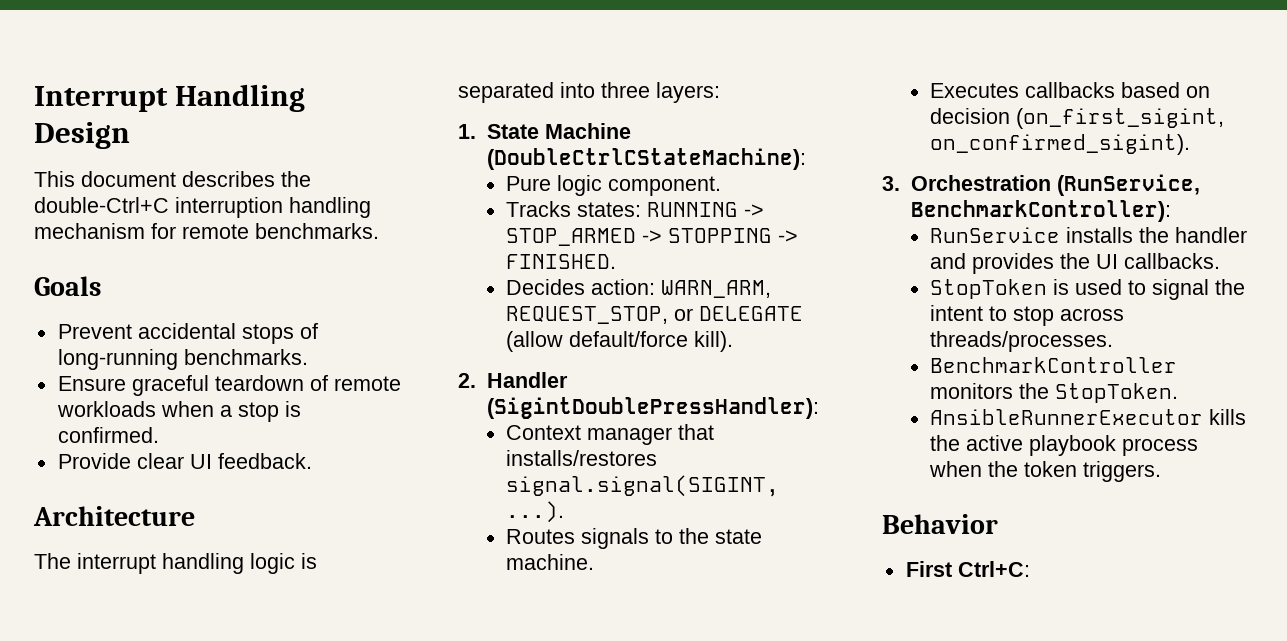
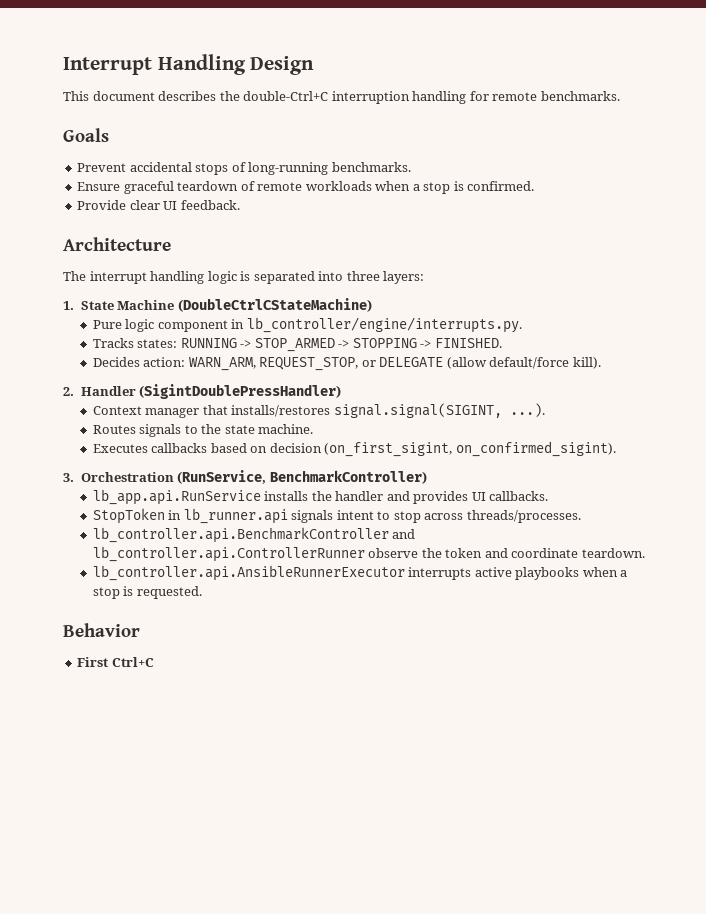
[34,223,145,239] mechanism -> (467, 97) none
[486,148,806,170] (DoubleCtrlCStateMachine): -> [177,298,372,312] (DoubleCtrlCStateMachine)
[608,176,722,196] component. -> [157,317,522,333] component in lb_controller/engine/interrupts.py.
[486,397,819,419] (SigintDoublePressHandler): -> [139,384,342,399] (SigintDoublePressHandler)
[910,200,1171,222] [930,227,1061,243] BenchmarkController): // RunService -> [269,470,427,484] [92,489,261,505] BenchmarkController) // lb_app.api.RunService
[1060,253,1091,269] the -> (469, 497) none
[1053,279,1246,300] is used to signal the -> [168,508,334,524] in lb_runner.api signals
[930,357,1178,373] [930,383,1179,403] [930,409,1247,425] [930,435,1199,456] [929,461,1162,482] BenchmarkController monitors the StopToken. // AnsibleRunnerExecutor kills the active playbook process when the token triggers. -> [92,527,416,543] [92,546,645,562] [92,565,628,581] [92,586,202,599] lb_controller.api.BenchmarkController and lb_controller.api.ControllerRunner observe the token and coordinate teardown. // lb_controller.api.AnsibleRunnerExecutor interrupts active playbooks when a stop is requested.
[957,561,1030,577] Ctrl+C: -> [111,657,154,667] Ctrl+C

